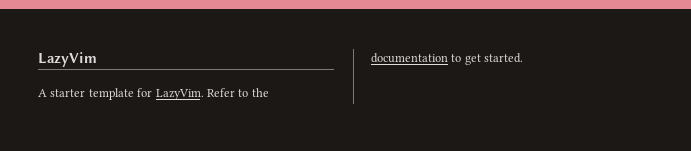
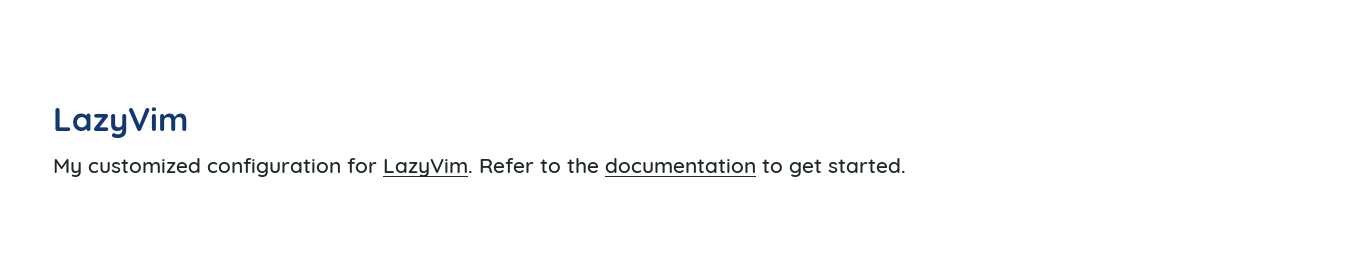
[38,88,134,100] A starter template -> [53,158,341,177] My customized configuration

